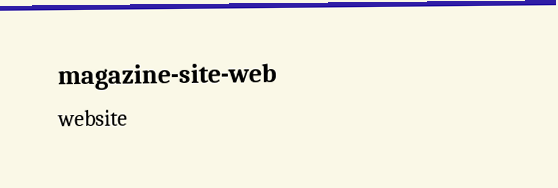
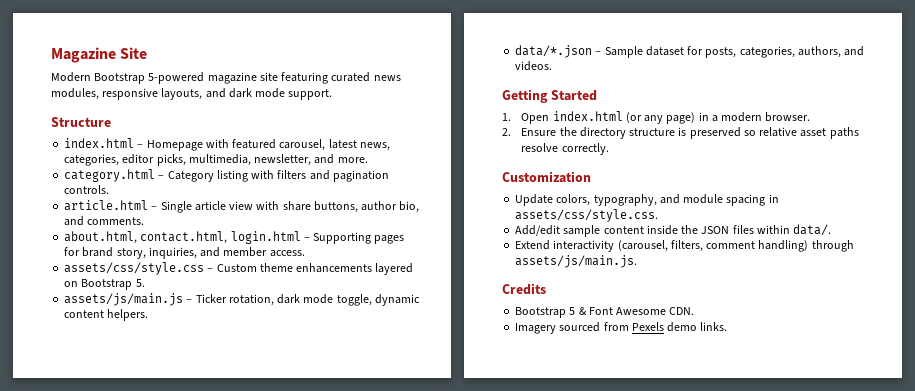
[57,63,277,91] [57,109,128,127] magazine-site-web // website -> [51,47,148,63] [51,72,401,84] [51,88,333,100] [51,117,111,127] [64,138,390,151] [64,154,368,166] [64,169,389,182] [64,185,110,194] [64,200,420,213] [64,216,145,226] [64,231,405,244] [64,247,305,259] [64,262,414,275] [64,279,145,290] [64,293,420,306] [64,309,149,321] [515,45,865,58] [515,61,553,71] [502,89,597,103] [502,111,811,124] [502,127,859,139] [521,143,609,155] [502,171,591,183] [515,194,779,206] [515,209,659,222] [515,224,832,237] [515,240,854,252] [515,255,638,268] [502,283,546,295] [515,307,695,318] [515,322,728,334] Magazine Site // Modern Bootstrap 5-powered magazine site featuring curated news modules, responsive layouts, and dark mode support. // Structure // index.html – Homepage with featured carousel, latest news, categories, editor picks, multimedia, newsletter, and more. // category.html – Category listing with filters and pagination controls. // article.html – Single article view with share buttons, author bio, and comments. // about.html, contact.html, login.html – Supporting pages for brand story, inquiries, and member access. // assets/css/style.css – Custom theme enhancements layered on Bootstrap 5. // assets/js/main.js – Ticker rotation, dark mode toggle, dynamic content helpers. // data/*.json – Sample dataset for posts, categories, authors, and videos. // Getting Started // 1. Open index.html (or any page) in a modern browser. // 2. Ensure the directory structure is preserved so relative asset paths resolve correctly. // Customization // Update colors, typography, and module spacing in assets/css/style.css. // Add/edit sample content inside the JSON files within data/. // Extend interactivity (carousel, filters, comment handling) through assets/js/main.js. // Credits // Bootstrap 5 & Font Awesome CDN. // Imagery sourced from Pexels demo links.

